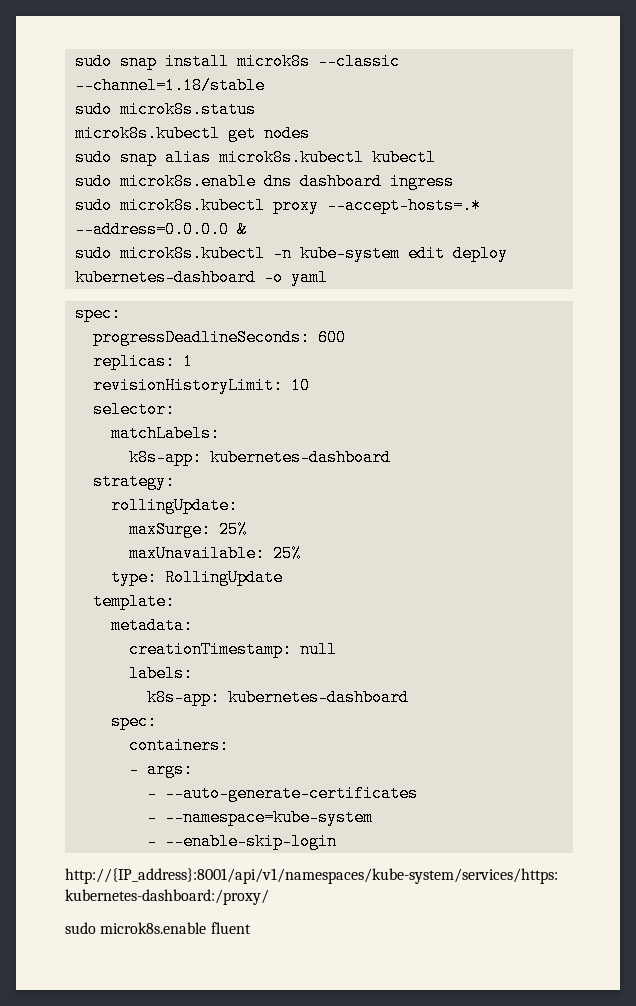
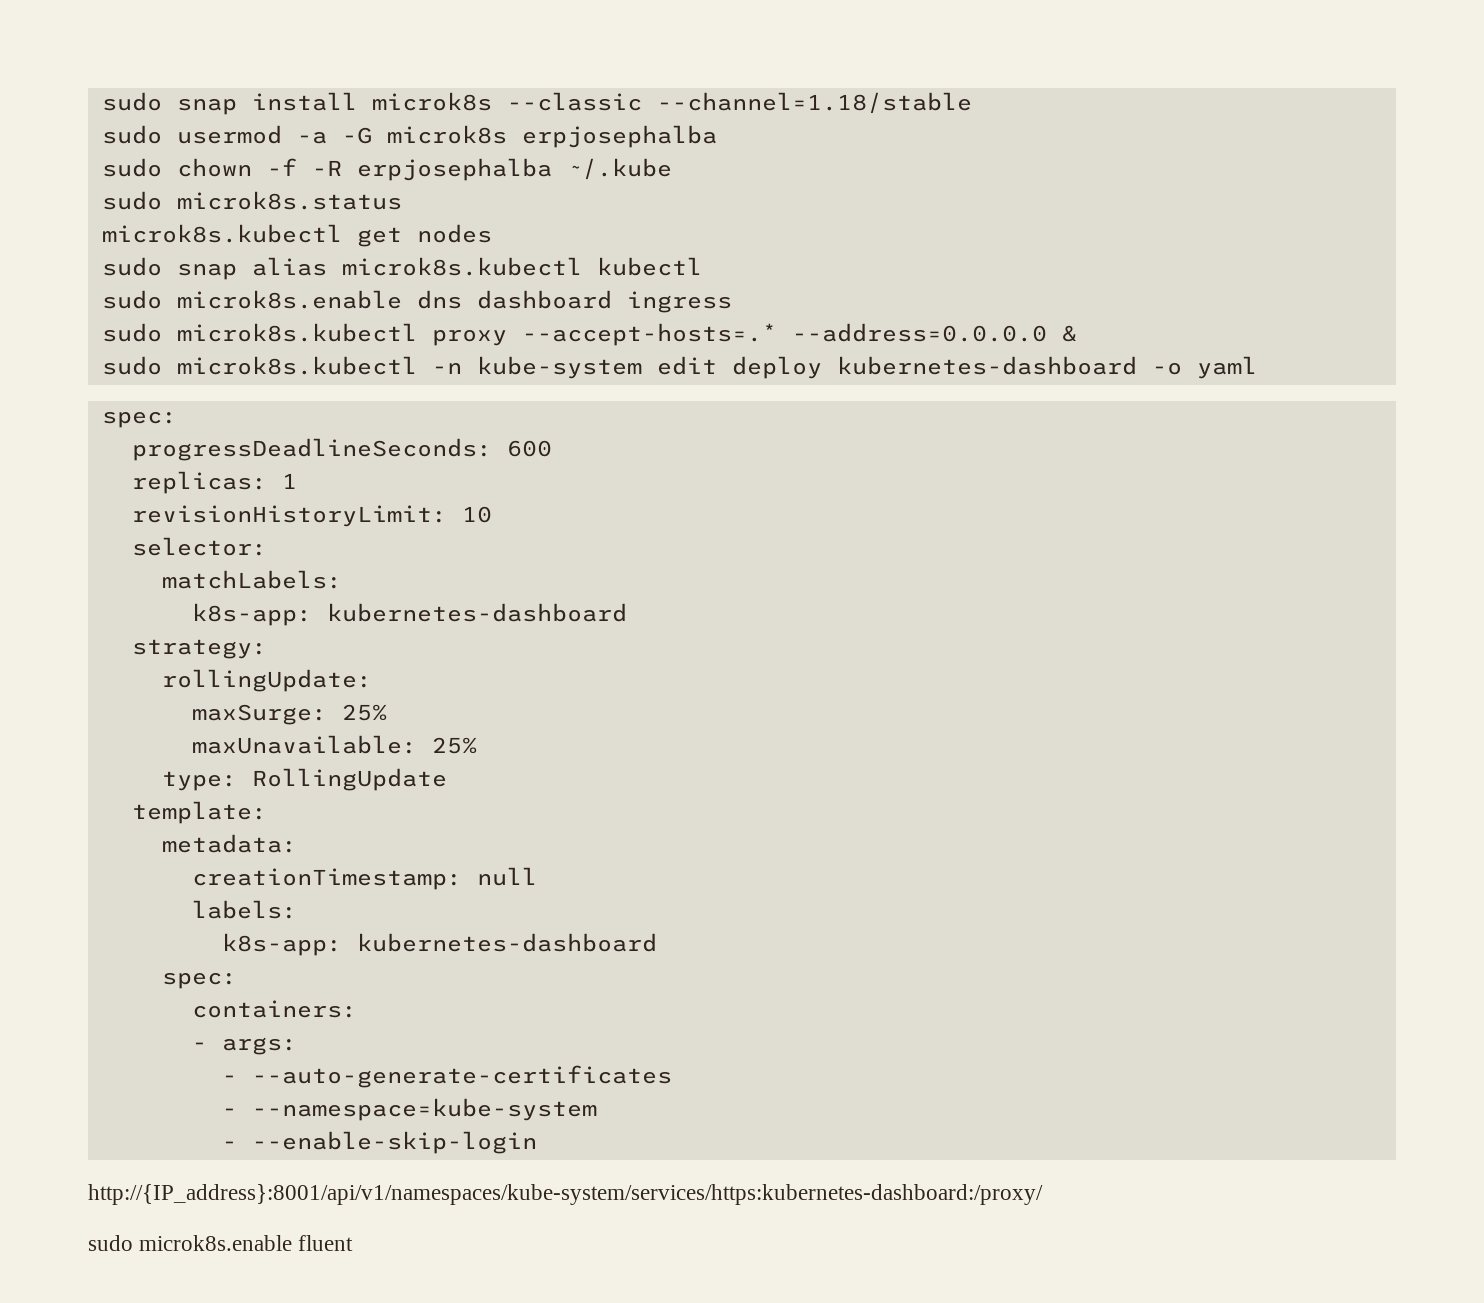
(265, 85) none -> [101,125,717,148] [101,158,672,181] // sudo usermod -a -G microk8s erpjosephalba // sudo chown -f -R erpjosephalba ~/.kube

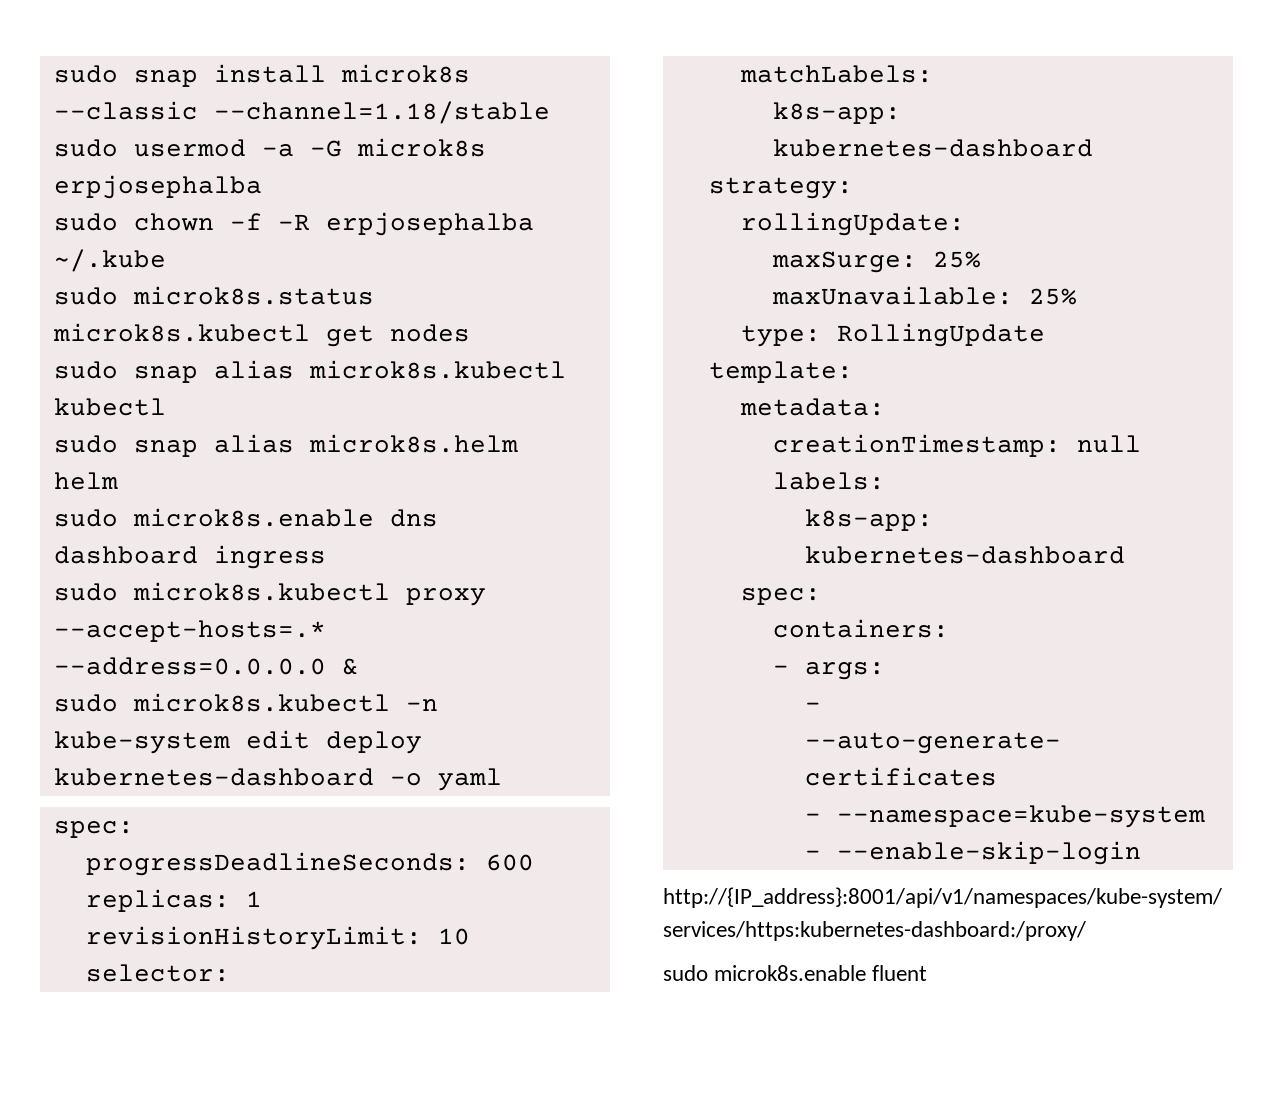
(702, 266) none -> [53,434,518,457] [53,472,118,490] // sudo snap alias microk8s.helm helm

